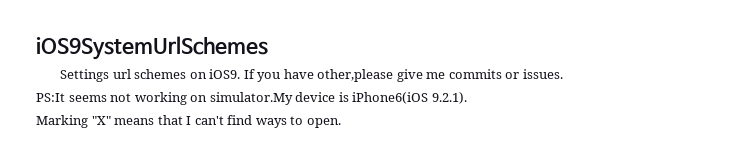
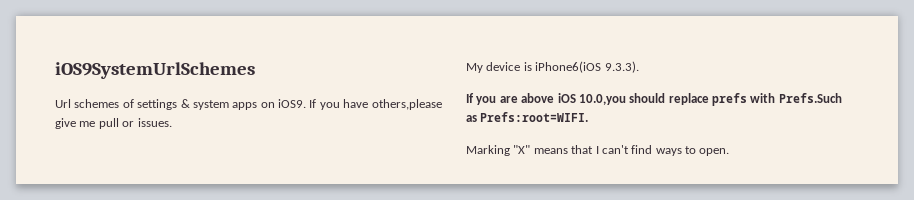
[60,69,187,82] Settings url schemes -> [55,99,258,110] Url schemes of settings & system apps
[317,69,394,82] other,please -> [371,99,442,110] others,please
[448,69,502,79] commits -> [98,118,119,129] pull
[36,92,467,105] PS:It seems not working on simulator.My device is iPhone6(iOS 9.2.1). -> [466,61,639,73] [466,93,842,106] [466,112,589,122] My device is iPhone6(iOS 9.3.3). // If you are above iOS 10.0,you should replace prefs with Prefs.Such as Prefs:root=WIFI.

